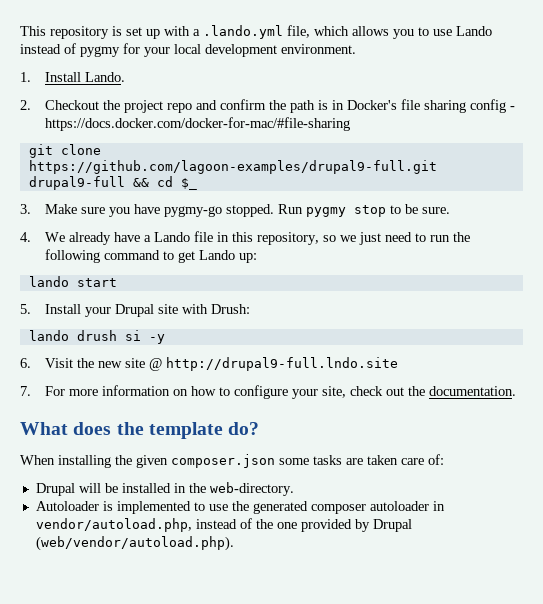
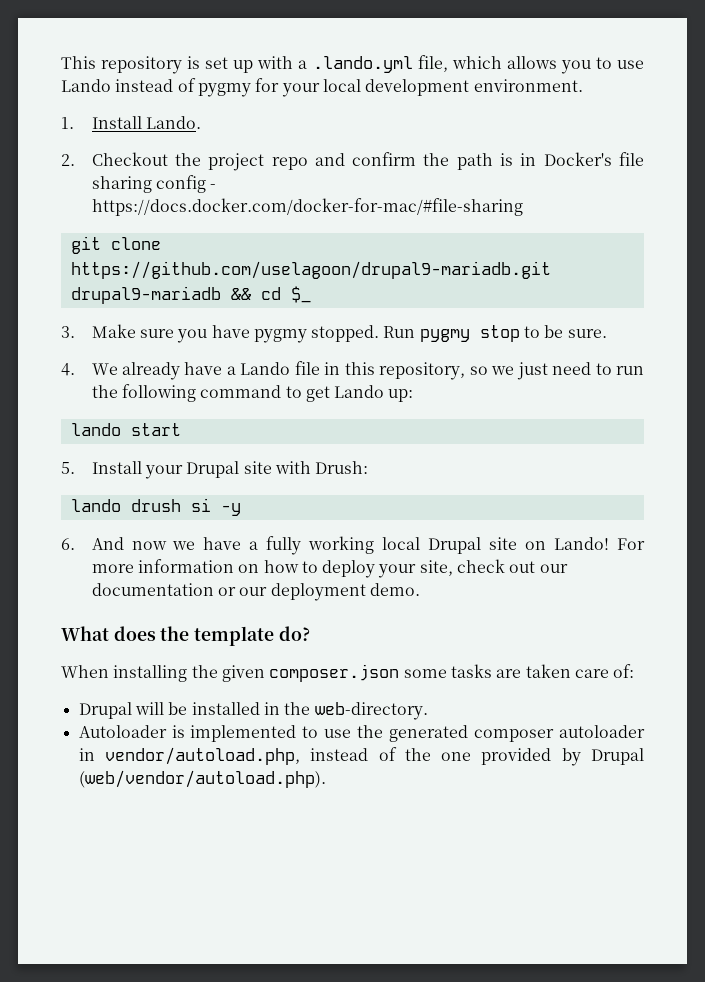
[28,160,437,174] [28,176,125,190] https://github.com/lagoon-examples/drupal9-full.git drupal9-full -> [70,261,551,279] [70,286,221,304] https://github.com/uselagoon/drupal9-mariadb.git drupal9-mariadb
[164,206,223,217] pygmy-go -> [253,329,307,343] pygmy
[45,357,399,371] [20,386,31,396] Visit the new site @ http://drupal9-full.lndo.site // 7. -> [91,536,610,555] And now we have a fully working local Drupal site on Lando!
[234,385,289,399] configure -> [322,560,376,578] deploy
[408,386,517,396] the documentation. -> [539,564,568,573] [91,583,420,601] our documentation or our deployment demo.

